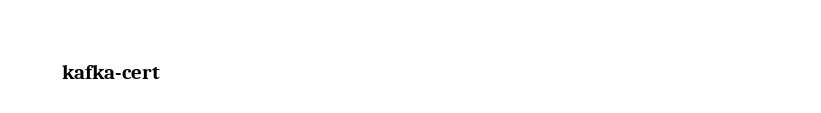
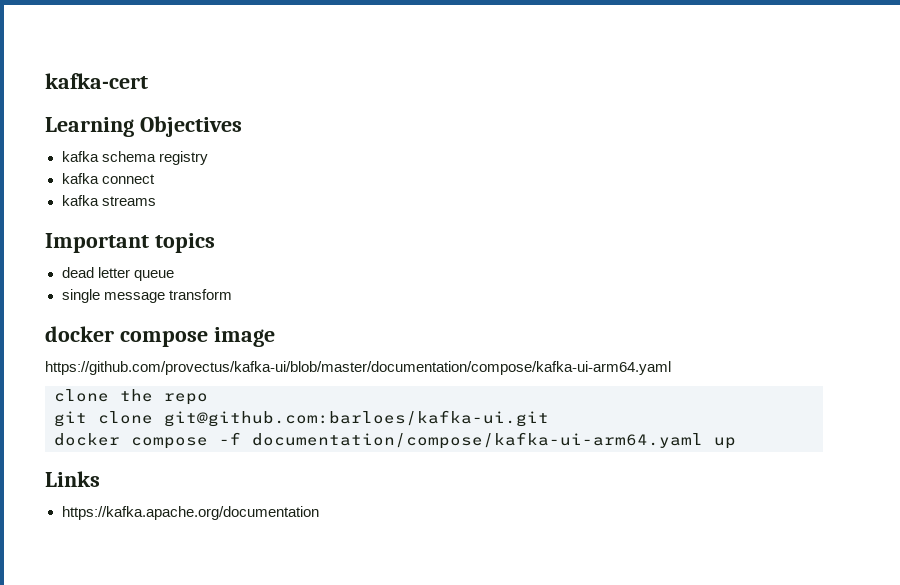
(160, 71) none -> [45,116,242,137] [61,151,208,165] [61,173,155,184] [61,195,156,206] [45,233,215,253] [61,267,174,281] [61,289,232,303] [45,326,275,347] [45,361,671,375] [54,389,208,405] [54,410,549,427] [54,432,736,449] [45,471,100,487] [61,506,319,520] // Learning Objectives // kafka schema registry // kafka connect // kafka streams // Important topics // dead letter queue // single message transform // docker compose image // https://github.com/provectus/kafka-ui/blob/master/documentation/compose/kafka-ui-arm64.yaml // clone the repo // git clone git@github.com:barloes/kafka-ui.git // docker compose -f documentation/compose/kafka-ui-arm64.yaml up // Links // https://kafka.apache.org/documentation

